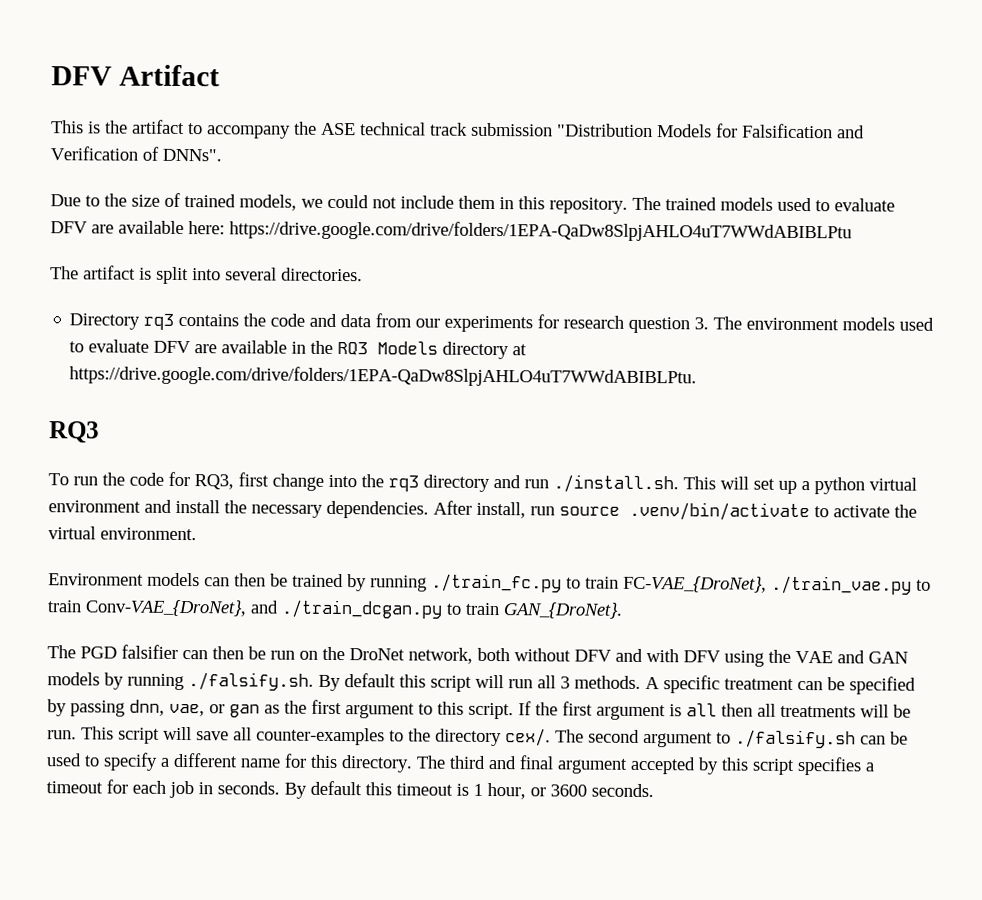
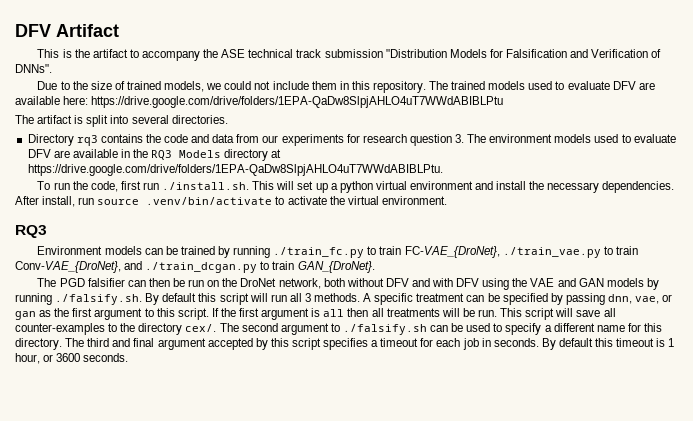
[49,421,100,444] // RQ3 -> (443, 170) none
[129,471,521,492] code for RQ3, first change into the rq3 directory and -> [90,181,141,192] code, first
(197, 534) none -> [15,225,47,238] // RQ3
[234,573,266,587] then -> (163, 251) none

